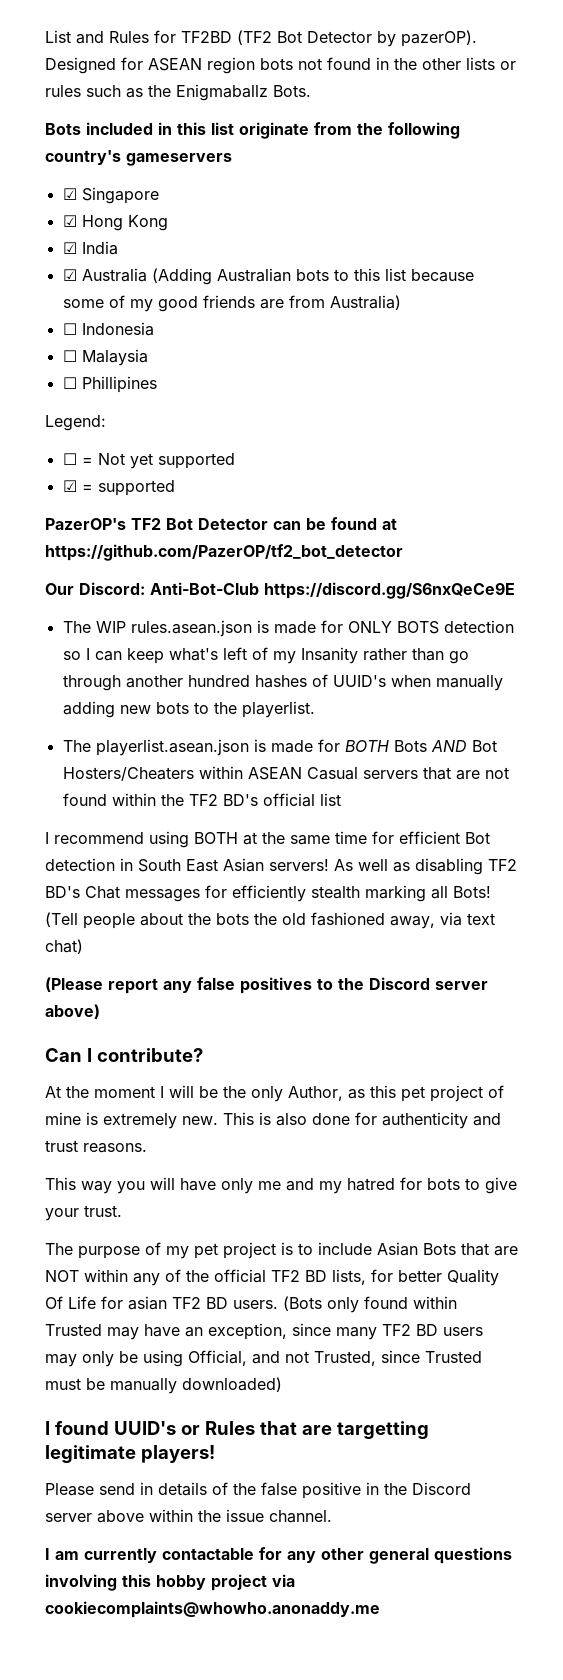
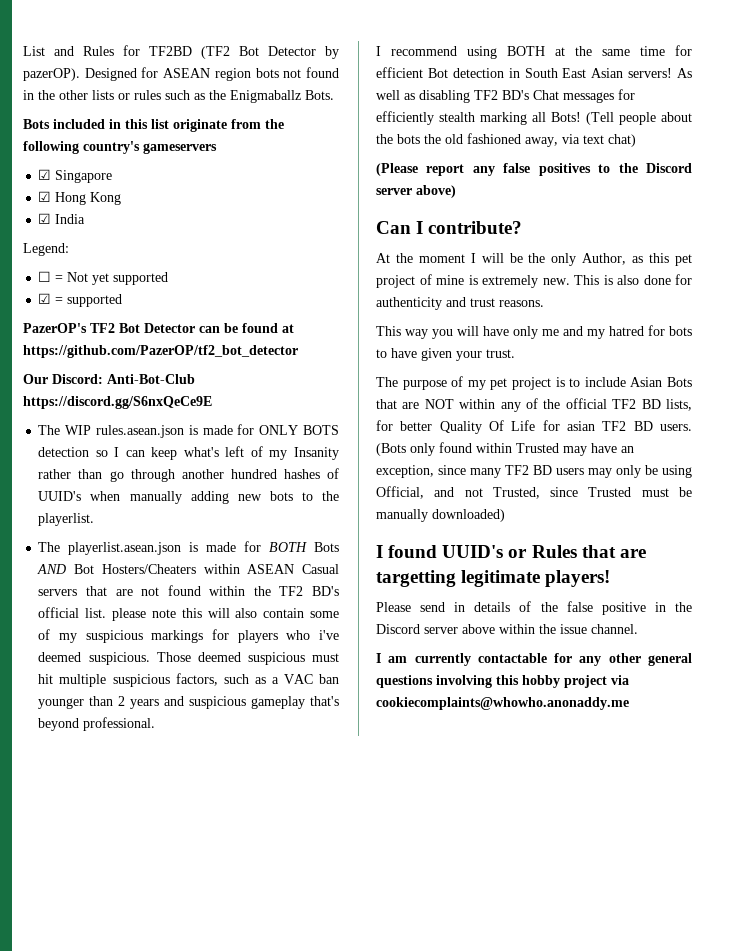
[62,268,474,285] [62,295,401,312] [62,322,154,336] [62,349,148,366] [62,376,157,393] // ☑ Australia (Adding Australian bots to this list because some of my good friends are from Australia) // ☐ Indonesia // ☐ Malaysia // ☐ Phillipines -> (86, 219) none
[319,793,341,806] list -> [85,608,339,621] [38,629,340,643] [38,652,339,665] [38,673,339,687] [38,696,340,709] [38,717,156,731] list. please note this will also contain some of my suspicious markings for players who i've deemed suspicious. Those deemed suspicious must hit multiple suspicious factors, such as a VAC ban younger than 2 years and suspicious gameplay that's beyond professional.
[485,1177,517,1194] give -> [391,348,452,361] have given

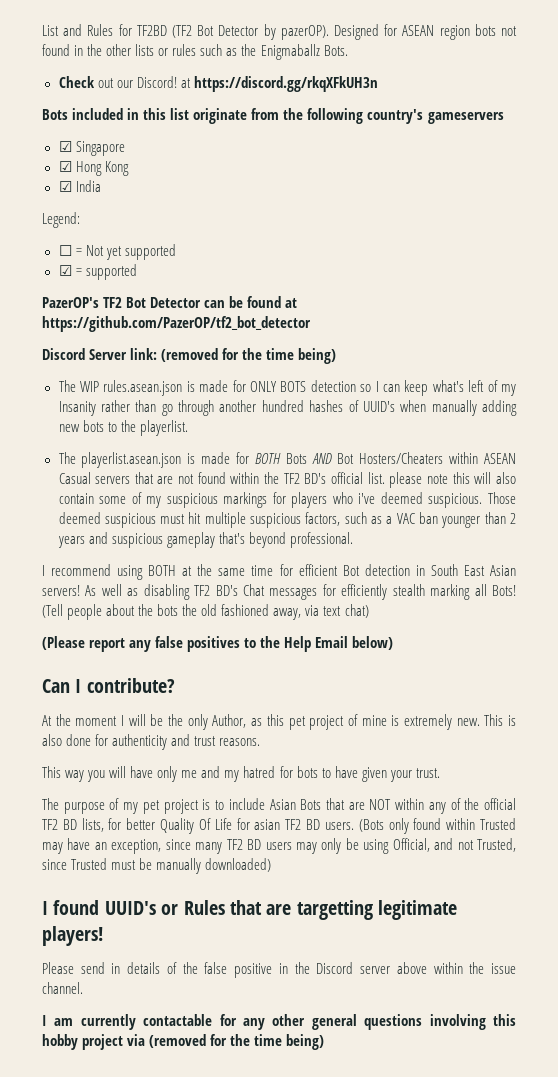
(334, 95) none -> [58,76,378,92] // Check out our Discord! at https://discord.gg/rkqXFkUH3n
[23,374,195,384] [23,396,212,409] Our Discord: Anti-Bot-Club https://discord.gg/S6nxQeCe9E -> [42,348,337,364] Discord Server link: (removed for the time being)
[646,163,692,173] [376,185,456,198] Discord server above) -> [284,636,394,652] Help Email below)
[376,697,629,710] cookiecomplaints@whowho.anonaddy.me -> [149,1034,325,1050] (removed for the time being)

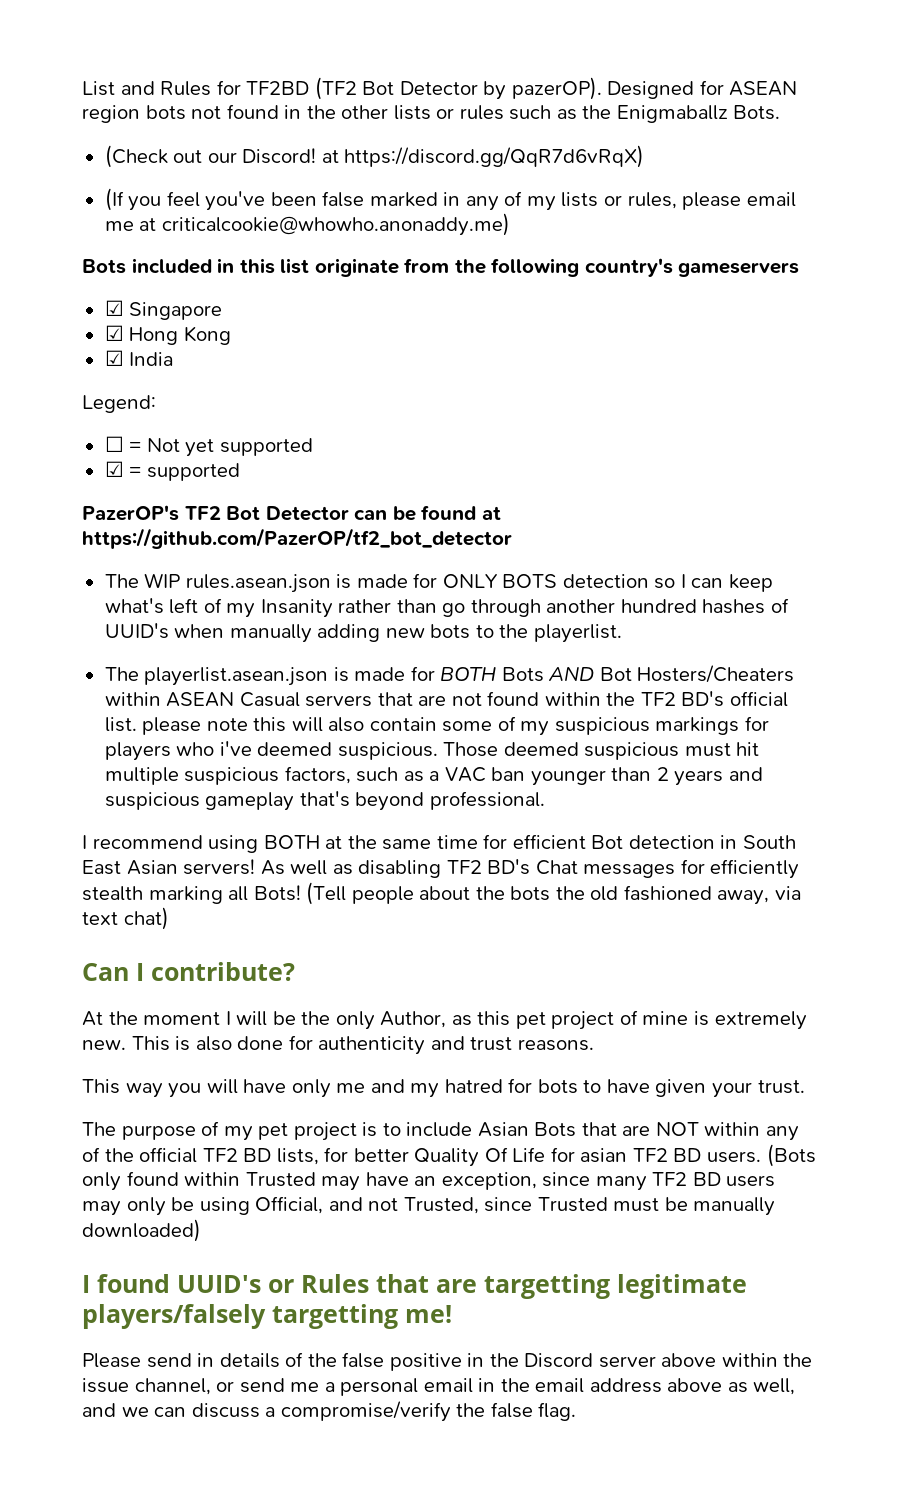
[58,76,95,88] Check -> [104,145,168,168] (Check
[193,76,378,92] https://discord.gg/rkqXFkUH3n -> [344,145,645,168] [104,188,796,211] [104,213,510,236] https://discord.gg/QqR7d6vRqX) // (If you feel you've been false marked in any of my lists or rules, please email me at criticalcookie@whowho.anonaddy.me)
[42,348,337,364] // Discord Server link: (removed for the time being) -> (512, 538) none
[42,636,394,652] // (Please report any false positives to the Help Email below) -> (169, 918) none
[42,926,103,946] players! -> [82,1304,452,1329] players/falsely targetting me!
[42,982,83,994] [42,1014,516,1030] [42,1034,325,1050] channel. // I am currently contactable for any other general questions involving this hobby project via (removed for the time being) -> [134,1378,796,1396] [82,1401,577,1422] channel, or send me a personal email in the email address above as well, and we can discuss a compromise/verify the false flag.

